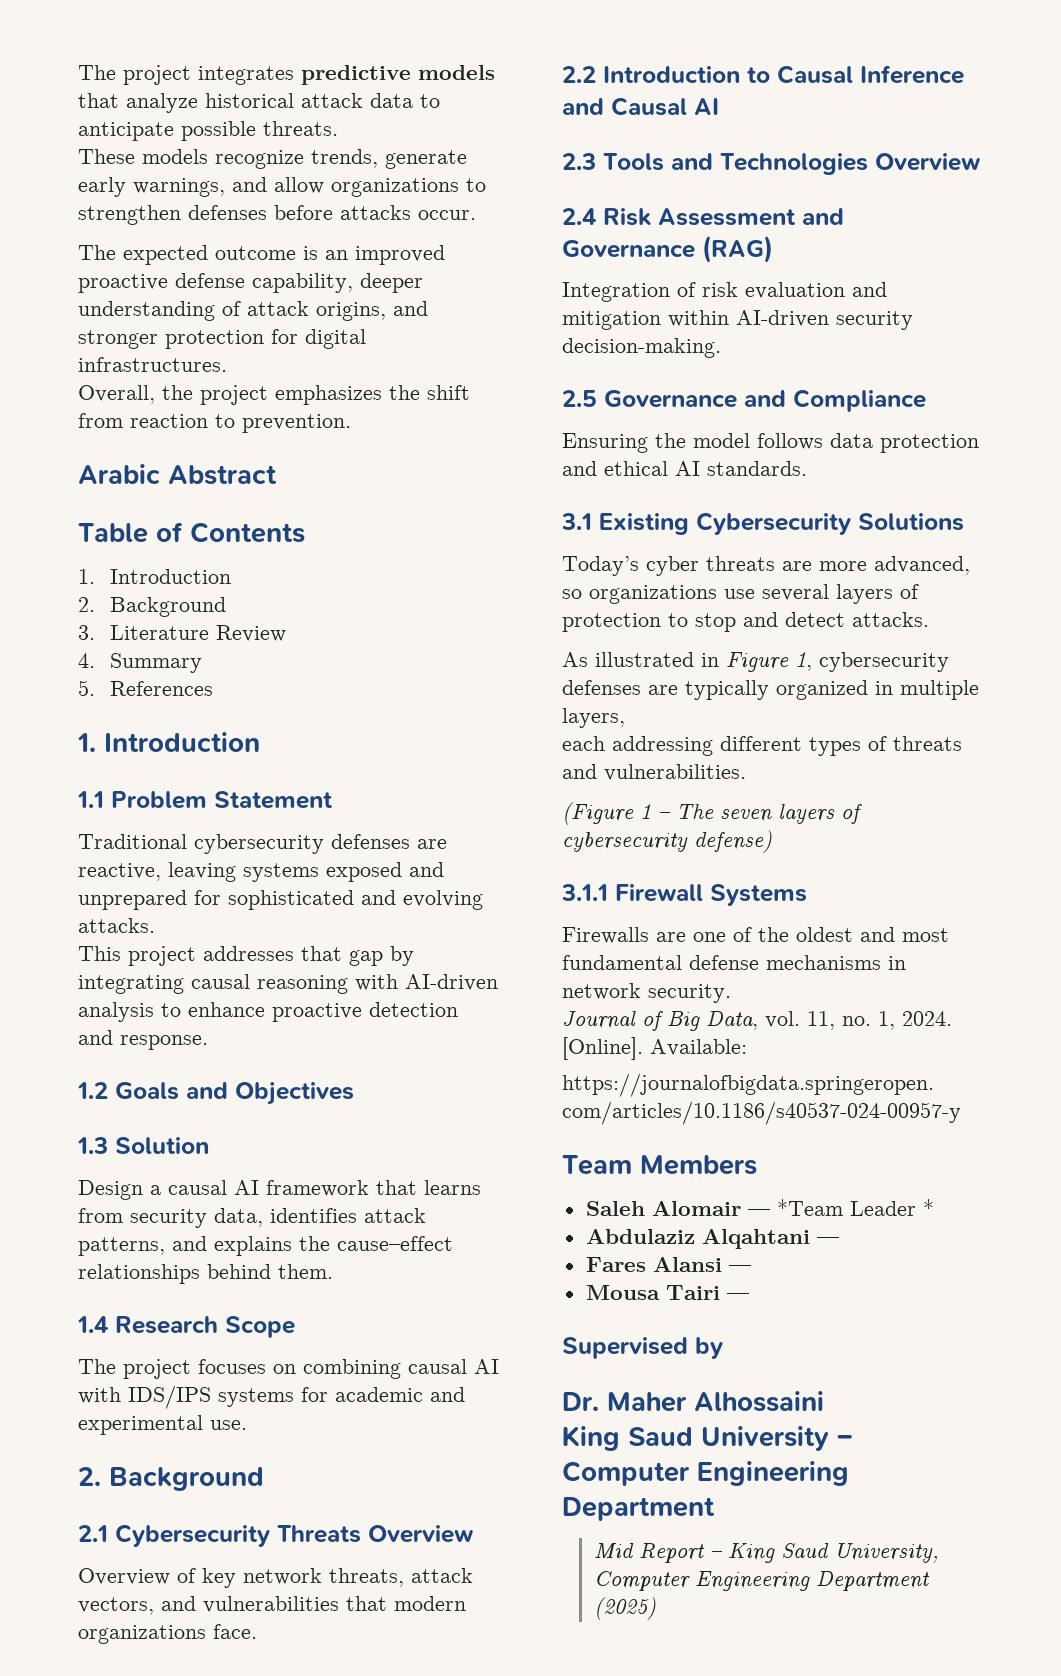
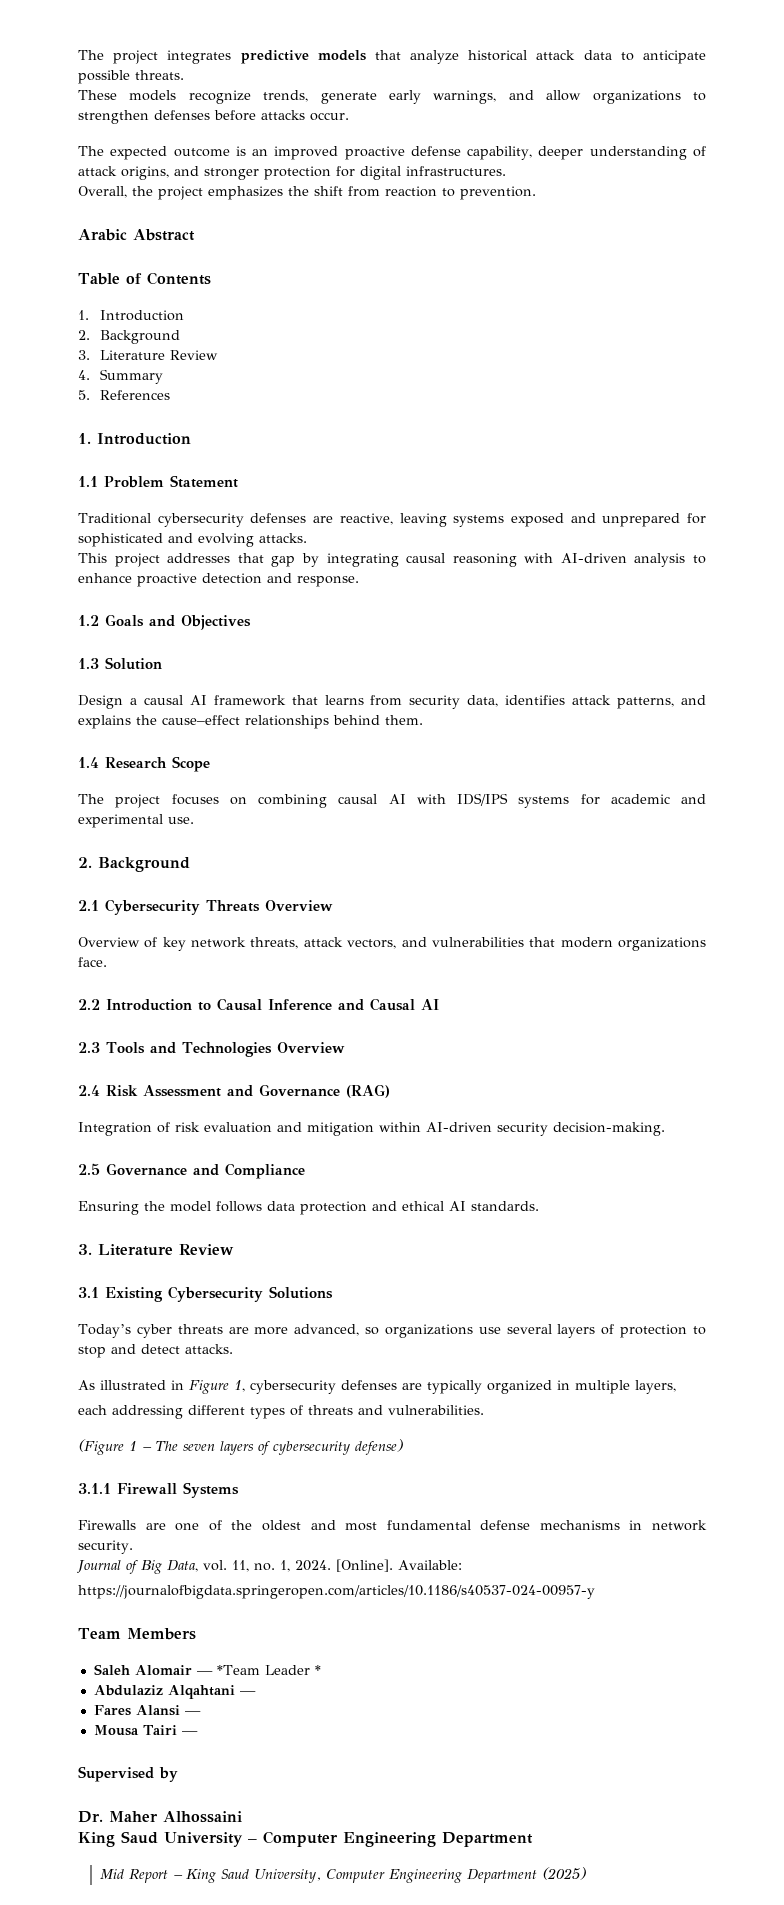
(807, 468) none -> [78,1244,234,1256] // 3. Literature Review

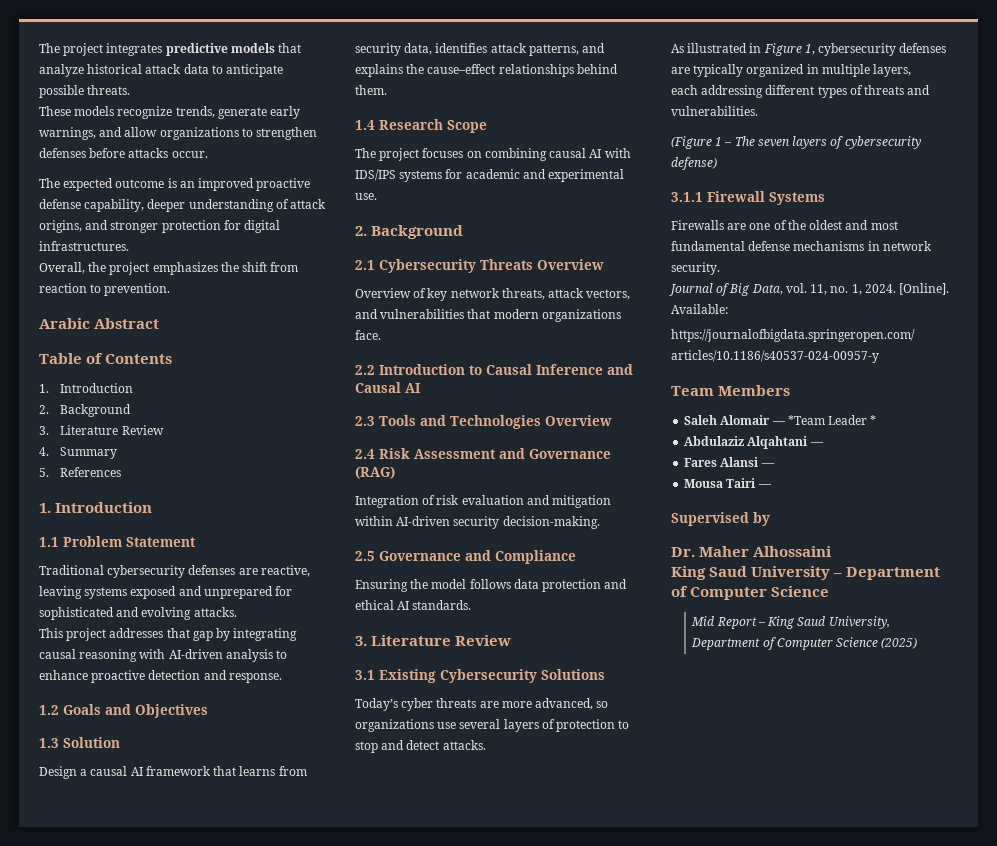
[263,1831,533,1847] Computer Engineering Department -> [846,567,941,580] [671,586,830,600] Department of Computer Science
[325,1869,537,1883] Computer Engineering Department -> [691,637,879,650] Department of Computer Science

